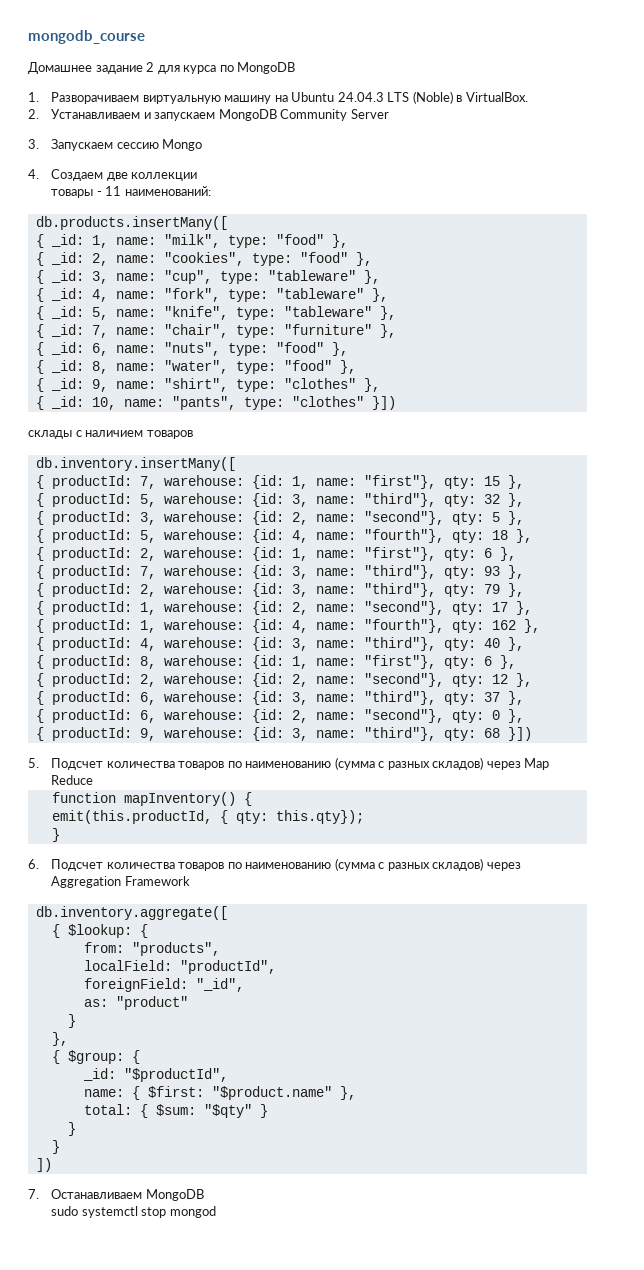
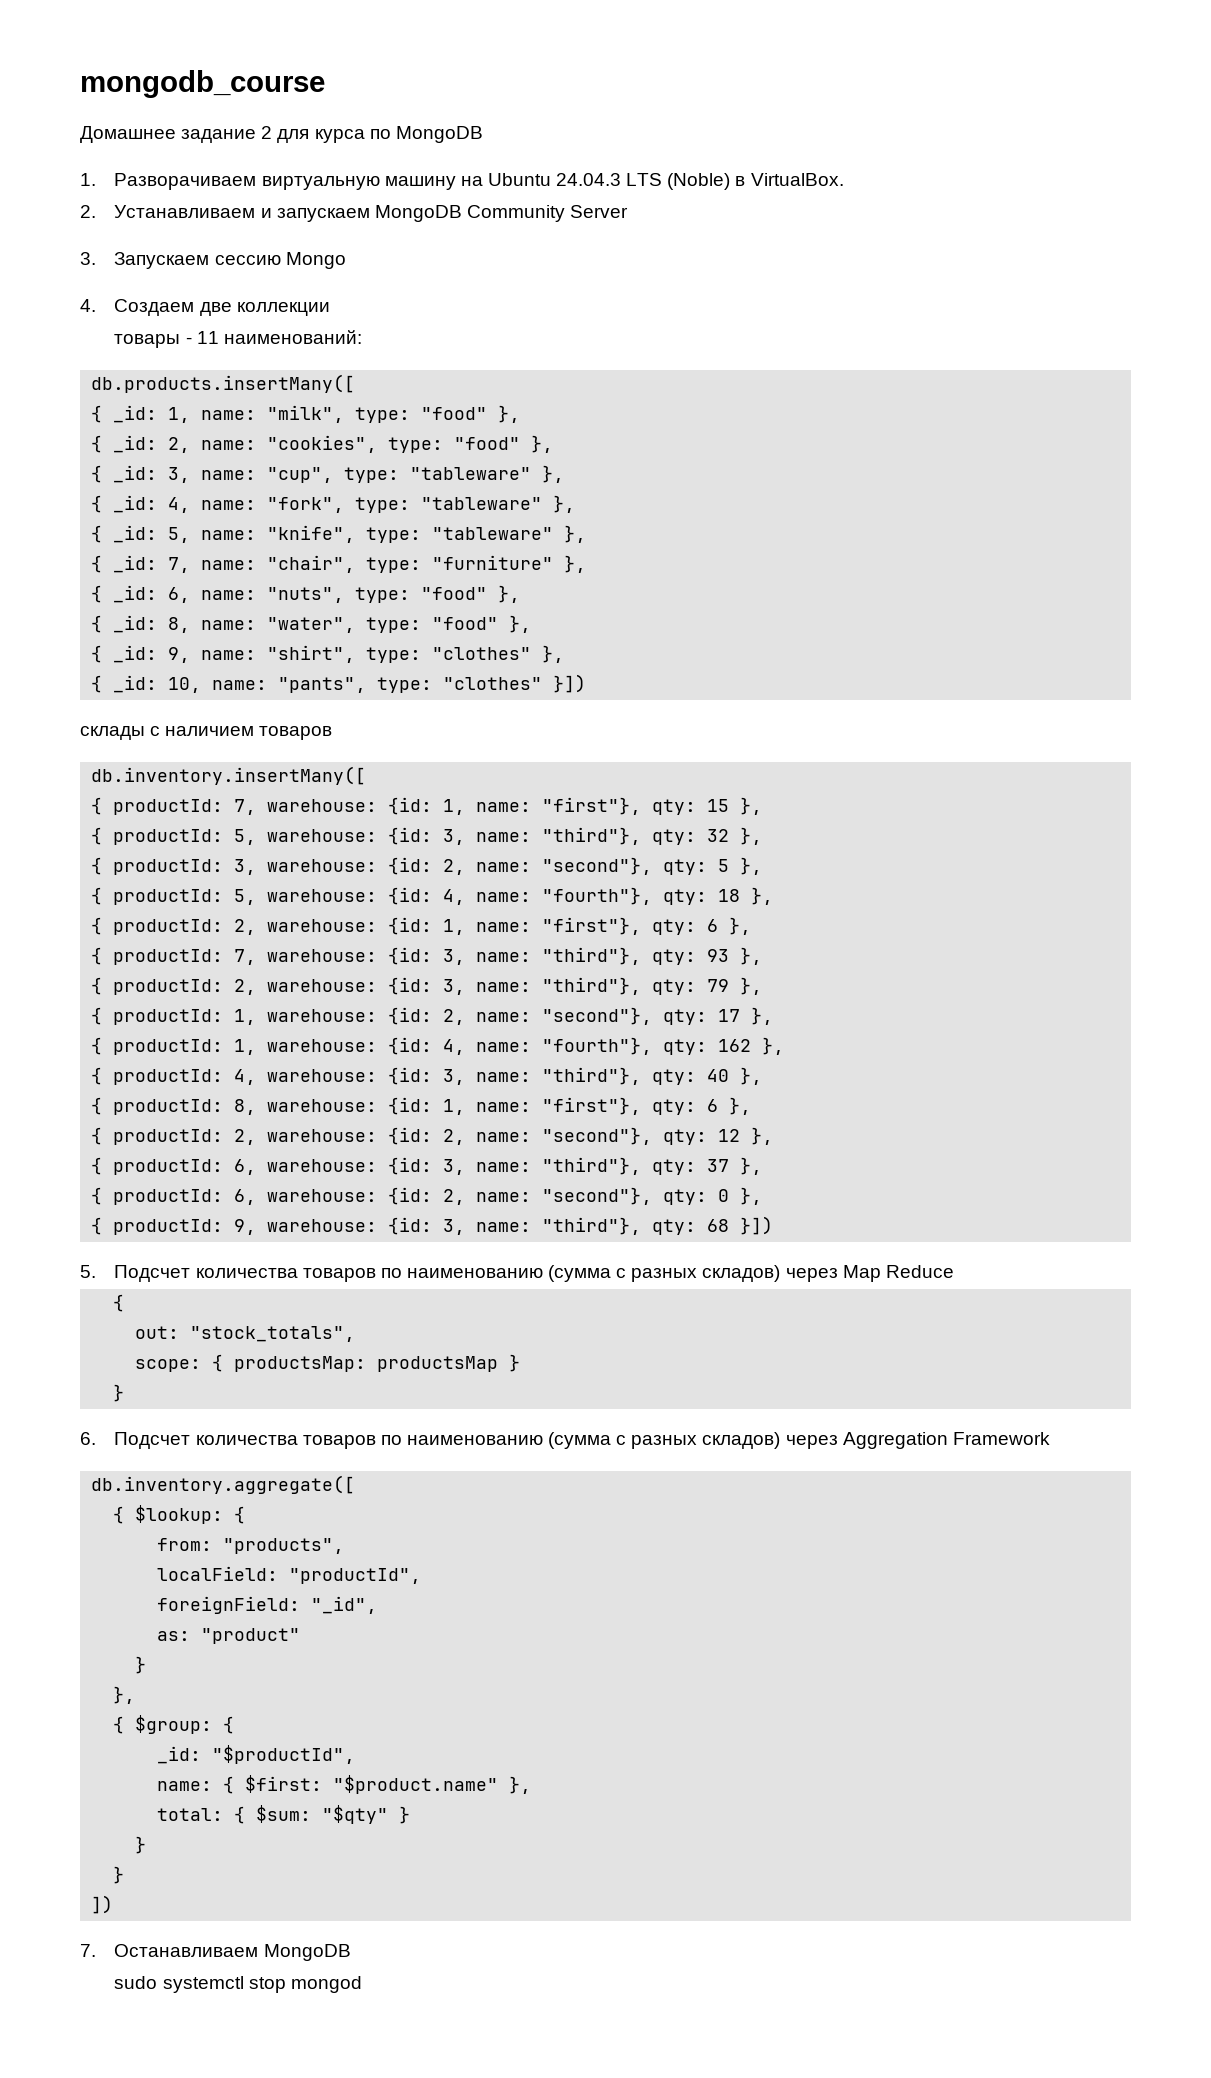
[51,792,252,806] [51,810,364,824] function mapInventory() { // emit(this.productId, { qty: this.qty}); -> [113,1294,125,1312] [135,1326,356,1342] [135,1354,521,1372] { // out: "stock_totals", // scope: { productsMap: productsMap }

